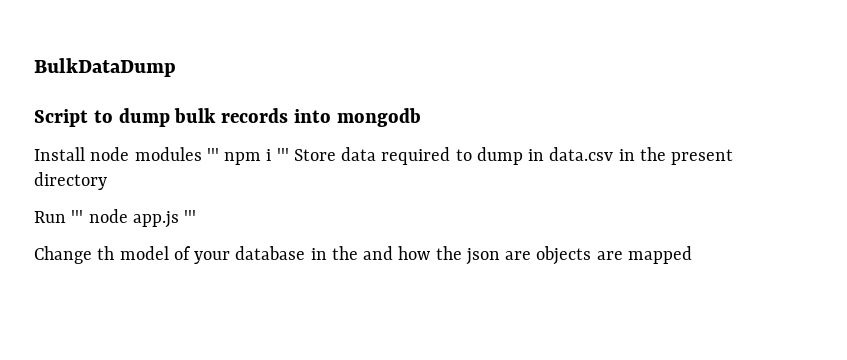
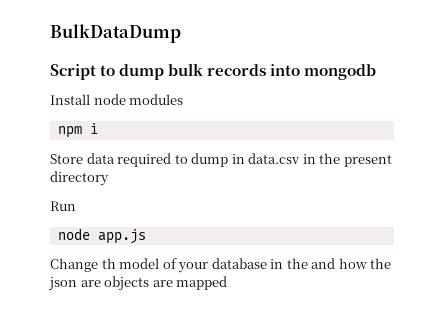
[206,148,219,161] ''' -> (184, 99) //
[276,148,289,161] ''' -> (98, 128) //
[71,210,84,223] ''' -> (76, 206) //
[184,210,197,223] ''' -> (146, 236) none

